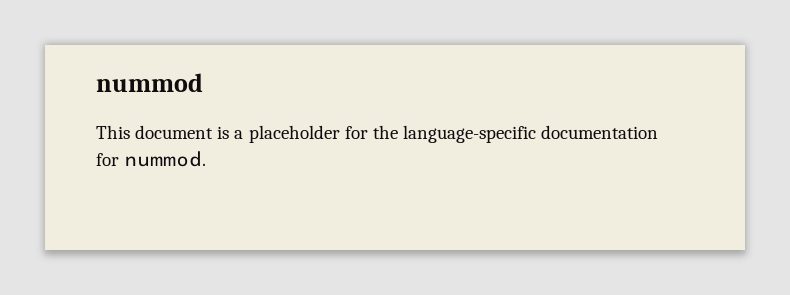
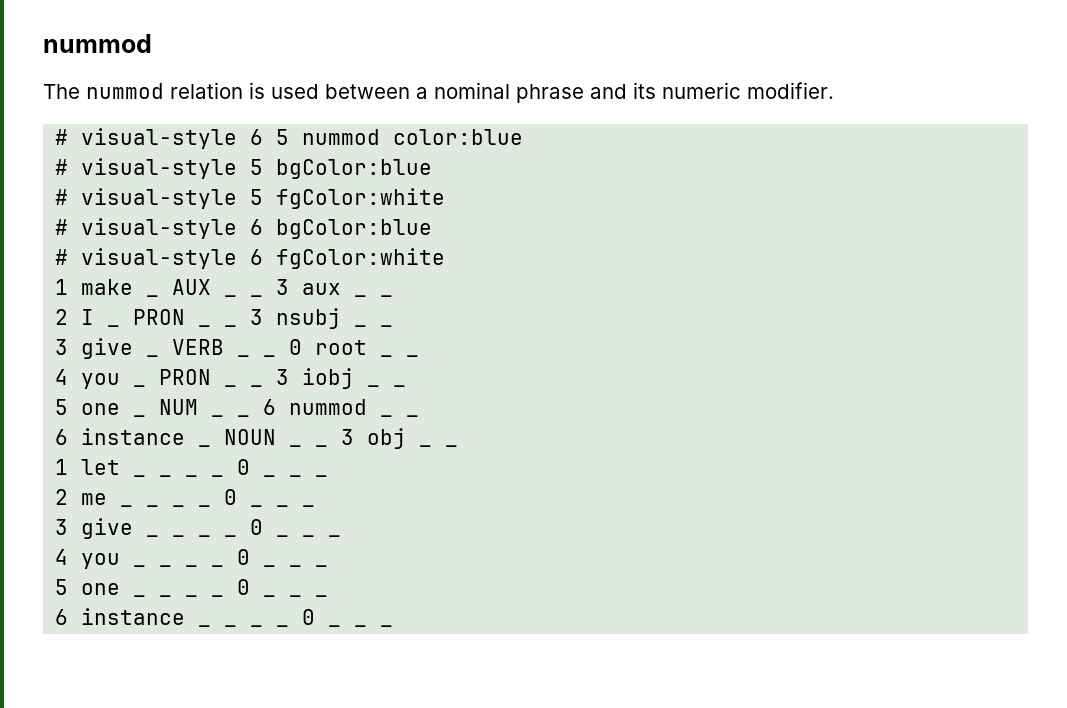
[96,125,659,143] [96,151,207,167] This document is a placeholder for the language-specific documentation for nummod. -> [43,82,834,103] [55,128,524,149] [55,158,433,179] [55,188,446,209] [55,218,433,239] [55,248,446,269] [55,279,134,295] [146,295,160,297] [172,279,212,295] [224,295,264,297] [276,279,342,295] [354,295,394,297] [55,309,95,325] [107,325,121,327] [133,309,186,325] [198,325,238,327] [250,308,394,329] [55,338,160,359] [172,339,225,355] [237,355,277,357] [289,339,368,355] [380,355,420,357] [55,369,147,389] [159,369,212,385] [224,385,264,387] [276,368,407,389] [55,399,121,415] [133,415,147,417] [159,399,199,415] [211,415,251,417] [263,399,368,415] [380,415,420,417] [55,428,186,445] [198,445,212,447] [224,429,277,445] [289,445,329,447] [341,428,459,449] [55,459,121,475] [133,475,225,477] [237,459,251,475] [263,475,329,477] [55,489,108,505] [120,505,212,507] [224,489,238,505] [250,505,316,507] [55,518,238,539] [250,519,264,535] [276,535,342,537] [55,549,225,569] [237,549,251,565] [263,565,329,567] [55,579,121,595] [133,595,225,597] [237,579,251,595] [263,595,329,597] [55,608,186,625] [198,625,290,627] [302,609,316,625] [328,625,394,627] The nummod relation is used between a nominal phrase and its numeric modifier. // # visual-style 6 5 nummod color:blue // # visual-style 5 bgColor:blue // # visual-style 5 fgColor:white // # visual-style 6 bgColor:blue // # visual-style 6 fgColor:white // 1 make _ AUX _ _ 3 aux _ _ // 2 I _ PRON _ _ 3 nsubj _ _ // 3 give _ VERB _ _ 0 root _ _ // 4 you _ PRON _ _ 3 iobj _ _ // 5 one _ NUM _ _ 6 nummod _ _ // 6 instance _ NOUN _ _ 3 obj _ _ // 1 let _ _ _ _ 0 _ _ _ // 2 me _ _ _ _ 0 _ _ _ // 3 give _ _ _ _ 0 _ _ _ // 4 you _ _ _ _ 0 _ _ _ // 5 one _ _ _ _ 0 _ _ _ // 6 instance _ _ _ _ 0 _ _ _

